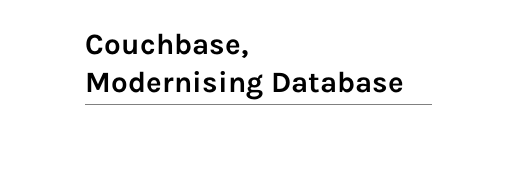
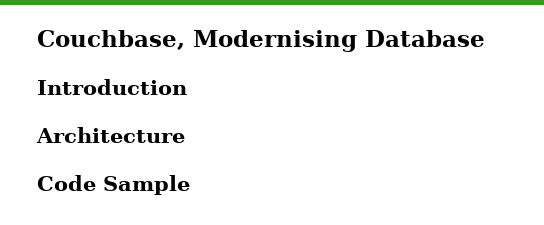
(404, 82) none -> [37,79,187,95] [36,127,185,143] [37,175,190,195] // Introduction // Architecture // Code Sample

